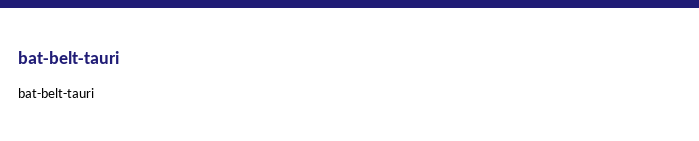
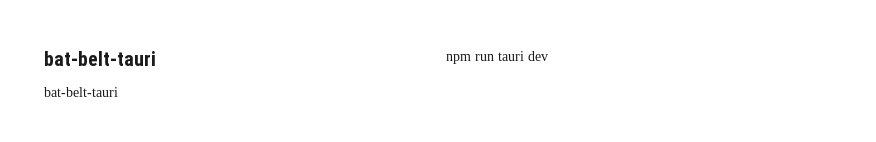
(94, 93) none -> [446,51,548,64] // npm run tauri dev

